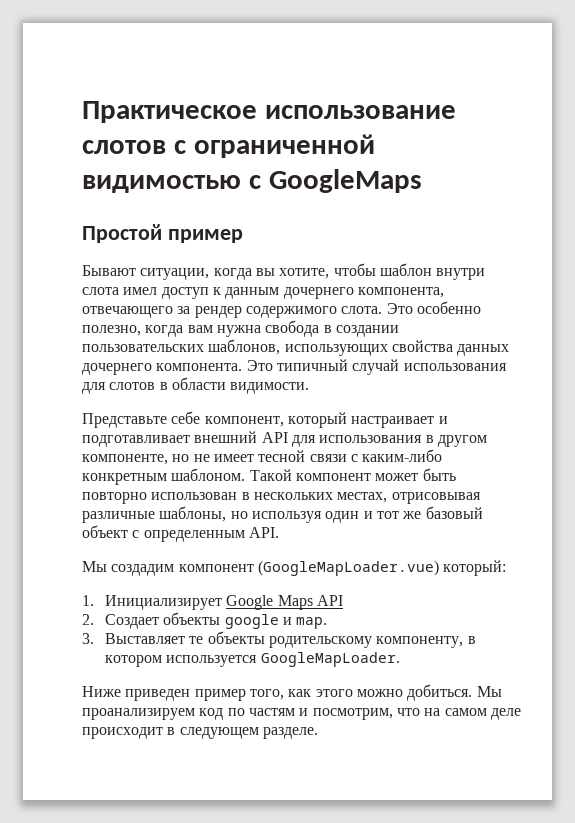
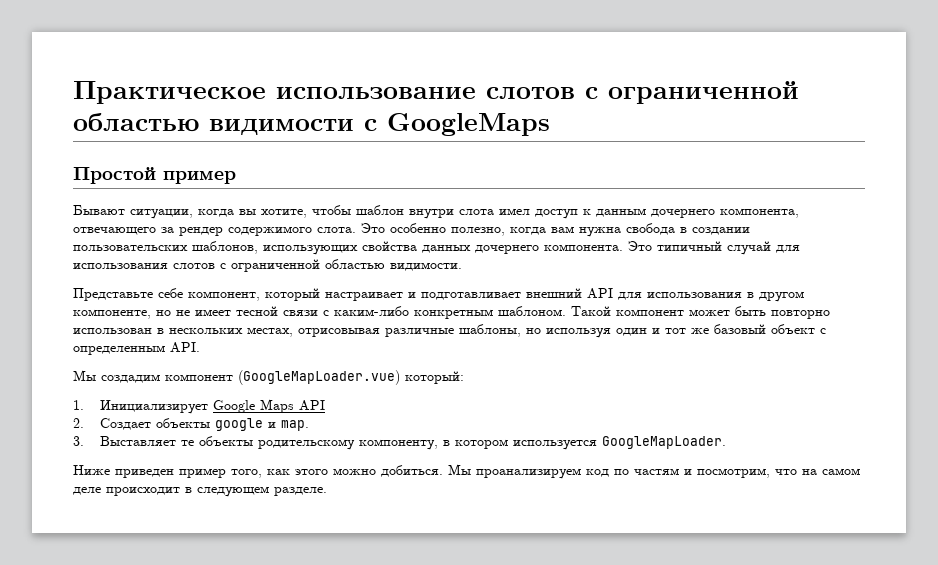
[82,175,241,193] видимостью -> [73,113,354,135] областью видимости
[403,363,507,371] [82,377,226,394] использования для слотов в области -> [776,245,800,253] [73,259,385,272] для использования слотов с ограниченной областью

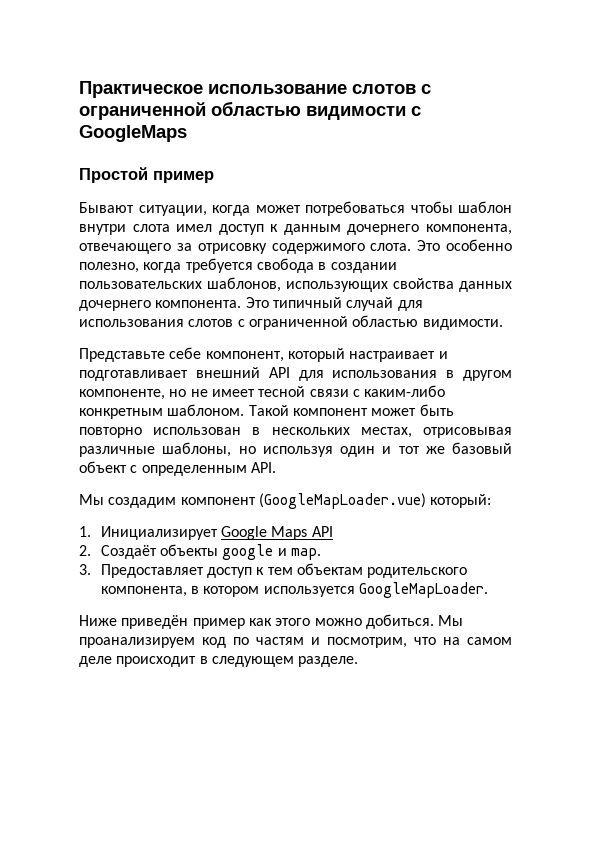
[239,209,307,218] вы хотите, -> [255,201,405,216] может потребоваться
[179,227,223,236] рендер -> [197,243,267,254] отрисовку
[551,226,621,237] вам нужна -> [185,258,253,273] требуется
[100,418,152,430] Создает -> [100,545,157,559] Создаёт
[100,436,439,450] Выставляет те объекты родительскому компоненту, -> [100,563,468,578] [100,586,187,597] Предоставляет доступ к тем объектам родительского компонента,
[115,468,262,478] приведен пример того, -> [121,615,245,629] приведён пример

